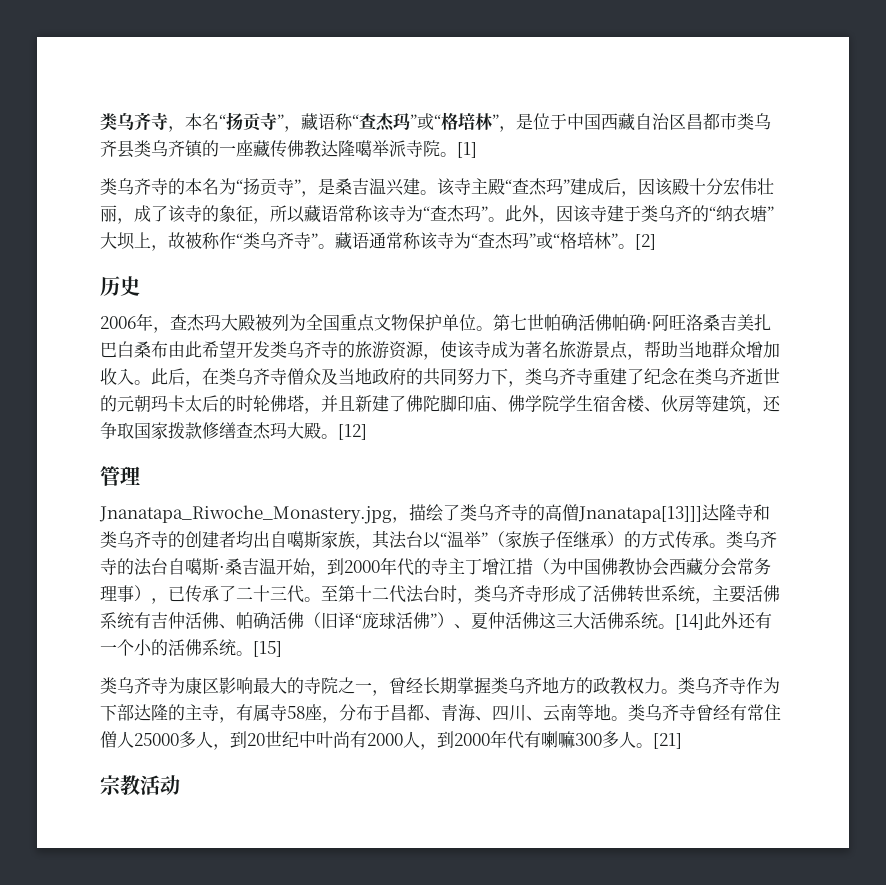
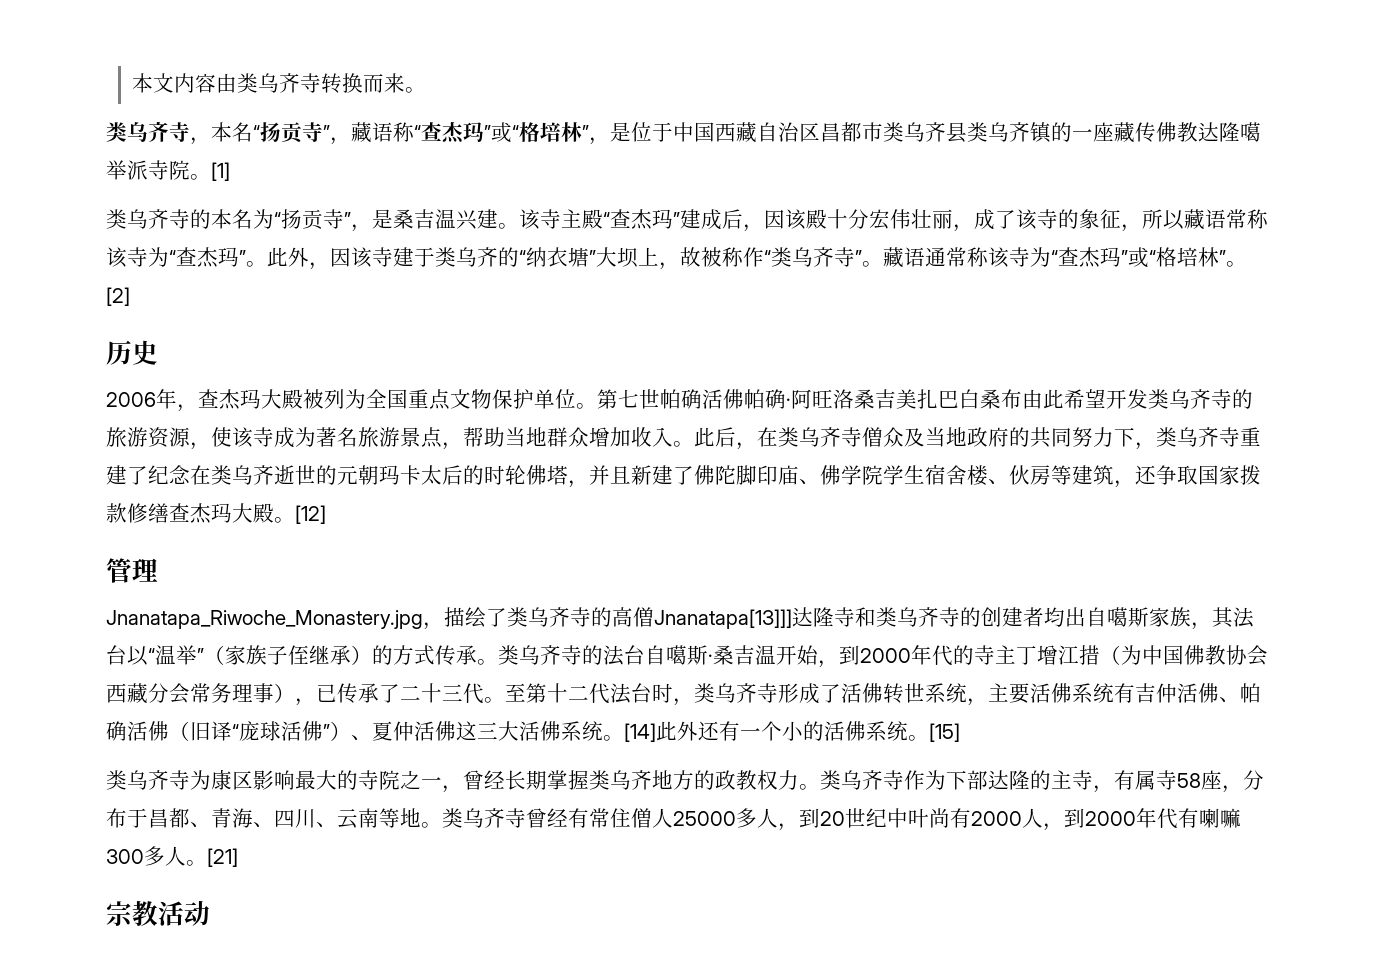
(100, 121) none -> [132,73,427,94] 本文内容由类乌齐寺转换而来。 //

